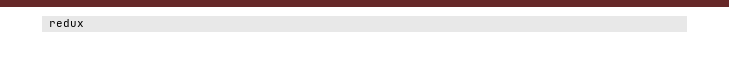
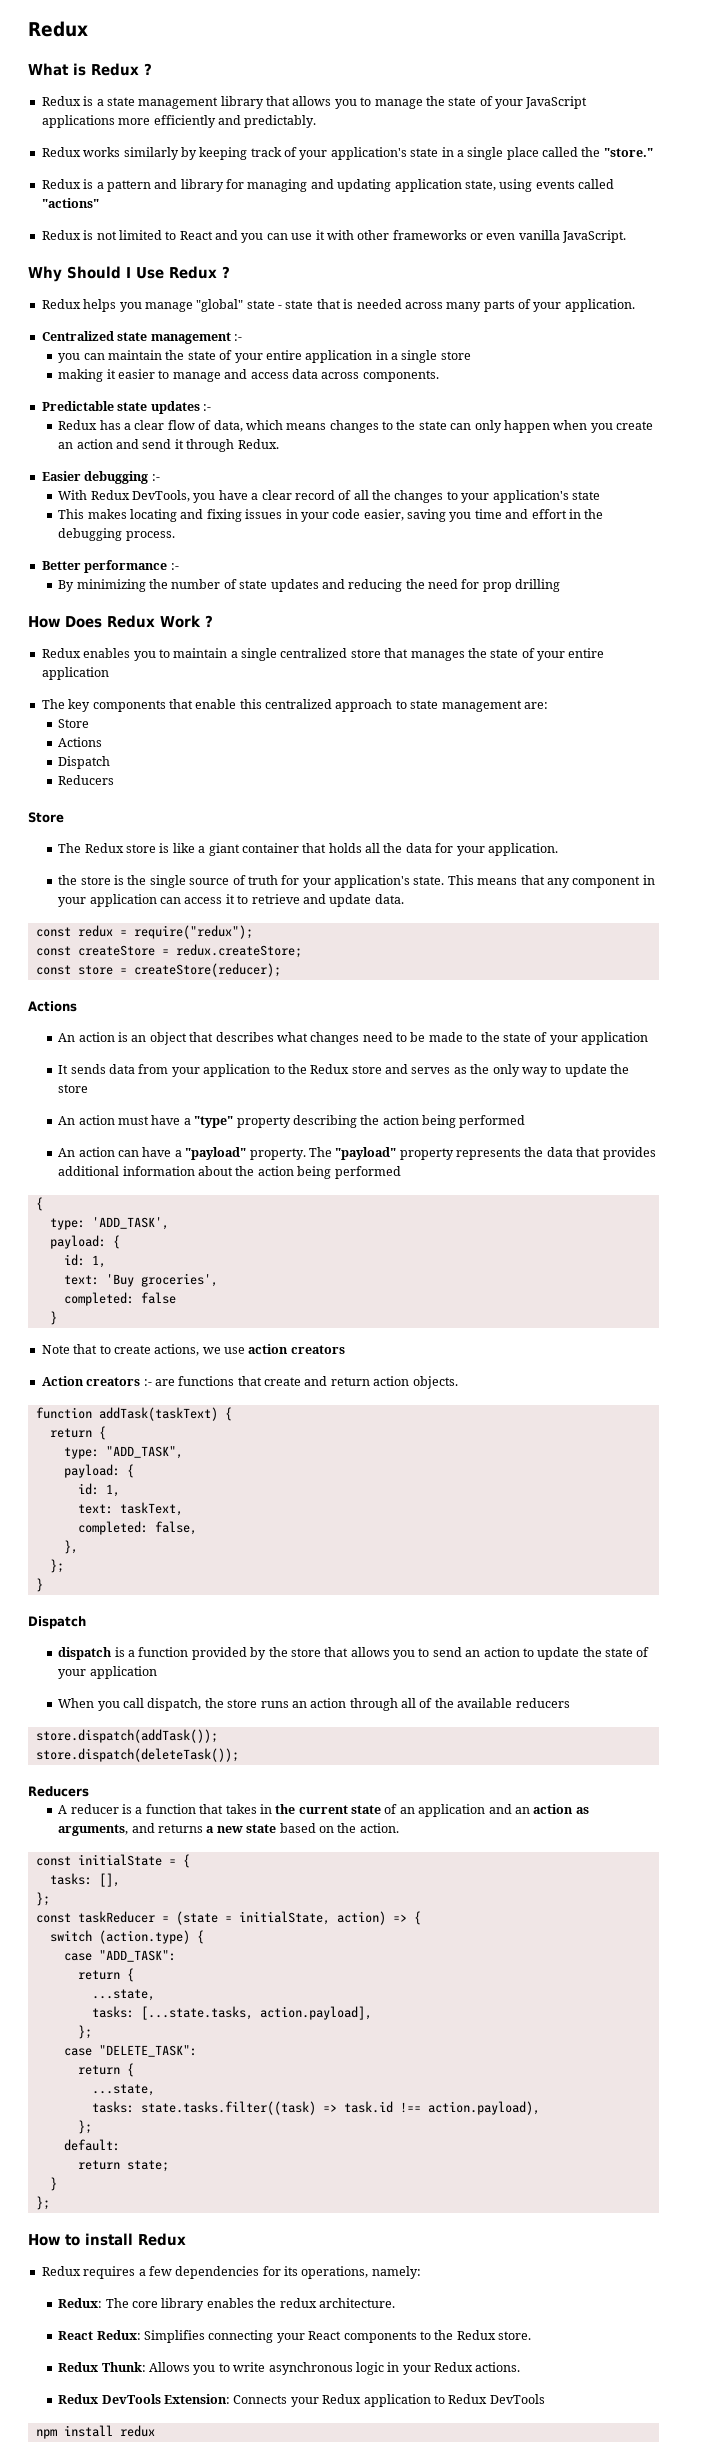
(48, 23) none -> [28,21,88,37] [28,63,152,76] [41,96,588,109] [41,115,317,128] [41,147,653,160] [41,179,614,192] [41,198,99,208] [41,230,627,243] [28,266,230,282] [41,299,635,312] [41,331,242,344] [58,350,471,363] [58,369,439,382] [41,401,211,414] [58,420,654,433] [58,439,279,452] [41,471,160,484] [58,490,600,503] [58,509,604,522] [58,528,175,541] [41,560,179,573] [58,579,561,592] [28,615,213,628] [41,648,605,661] [41,667,109,680] [41,699,548,712] [58,719,90,728] [58,737,103,747] [58,756,111,769] [58,775,115,785] [28,812,64,823] [58,843,558,856] [58,875,655,888] [58,894,404,907] [35,925,253,939] [35,944,302,958] [35,963,281,977] [28,1001,77,1012] [58,1032,649,1045] [58,1064,630,1077] [58,1084,89,1093] [58,1115,526,1128] [58,1147,656,1160] [58,1166,401,1179] [35,1197,43,1211] [49,1217,169,1230] [49,1235,120,1249] [63,1254,106,1268] [63,1273,218,1287] [63,1292,176,1306] [49,1311,57,1325] [41,1344,345,1356] [41,1376,458,1389] [35,1407,232,1421] [49,1426,106,1440] [63,1446,183,1459] [63,1464,134,1478] [77,1483,120,1497] [77,1502,183,1516] [77,1521,197,1535] [63,1540,78,1554] [49,1559,64,1573] [35,1578,43,1592] [28,1616,86,1629] [58,1647,650,1660] [58,1666,157,1679] [58,1698,570,1711] [35,1729,218,1743] [35,1748,239,1762] [28,1786,89,1797] [58,1804,589,1817] [58,1823,399,1836] [35,1854,190,1868] [49,1873,120,1887] [35,1892,50,1906] [35,1911,421,1925] [49,1930,204,1944] [63,1950,176,1962] [77,1968,134,1982] [91,1989,155,2001] [91,2006,372,2020] [77,2025,92,2039] [63,2045,197,2057] [77,2063,134,2077] [91,2084,155,2096] [91,2101,540,2115] [77,2120,92,2134] [63,2139,120,2151] [77,2160,169,2172] [49,2177,57,2191] [35,2196,50,2210] [28,2233,186,2246] [41,2266,421,2279] [58,2298,395,2311] [58,2330,532,2343] [58,2362,521,2375] [58,2394,545,2407] [35,2425,113,2439] Redux // What is Redux ? // Redux is a state management library that allows you to manage the state of your JavaScript applications more efficiently and predictably. // Redux works similarly by keeping track of your application's state in a single place called the "store." // Redux is a pattern and library for managing and updating application state, using events called "actions" // Redux is not limited to React and you can use it with other frameworks or even vanilla JavaScript. // Why Should I Use Redux ? // Redux helps you manage "global" state - state that is needed across many parts of your application. // Centralized state management :- // you can maintain the state of your entire application in a single store // making it easier to manage and access data across components. // Predictable state updates :- // Redux has a clear flow of data, which means changes to the state can only happen when you create an action and send it through Redux. // Easier debugging :- // With Redux DevTools, you have a clear record of all the changes to your application's state // This makes locating and fixing issues in your code easier, saving you time and effort in the debugging process. // Better performance :- // By minimizing the number of state updates and reducing the need for prop drilling // How Does Redux Work ? // Redux enables you to maintain a single centralized store that manages the state of your entire application // The key components that enable this centralized approach to state management are: // Store // Actions // Dispatch // Reducers // Store // The Redux store is like a giant container that holds all the data for your application. // the store is the single source of truth for your application's state. This means that any component in your application can access it to retrieve and update data. // const redux = require("redux"); // const createStore = redux.createStore; // const store = createStore(reducer); // Actions // An action is an object that describes what changes need to be made to the state of your application // It sends data from your application to the Redux store and serves as the only way to update the store // An action must have a "type" property describing the action being performed // An action can have a "payload" property. The "payload" property represents the data that provides additional information about the action being performed // { // type: 'ADD_TASK', // payload: { // id: 1, // text: 'Buy groceries', // completed: false // } // Note that to create actions, we use action creators // Action creators :- are functions that create and return action objects. // function addTask(taskText) { // return { // type: "ADD_TASK", // payload: { // id: 1, // text: taskText, // completed: false, // }, // }; // } // Dispatch // dispatch is a function provided by the store that allows you to send an action to update the state of your application // When you call dispatch, the store runs an action through all of the available reducers // store.dispatch(addTask()); // store.dispatch(deleteTask()); // Reducers // A reducer is a function that takes in the current state of an application and an action as arguments, and returns a new state based on the action. // const initialState = { // tasks: [], // }; // const taskReducer = (state = initialState, action) => { // switch (action.type) { // case "ADD_TASK": // return { // ...state, // tasks: [...state.tasks, action.payload], // }; // case "DELETE_TASK": // return { // ...state, // tasks: state.tasks.filter((task) => task.id !== action.payload), // }; // default: // return state; // } // }; // How to install Redux // Redux requires a few dependencies for its operations, namely: // Redux: The core library enables the redux architecture. // React Redux: Simplifies connecting your React components to the Redux store. // Redux Thunk: Allows you to write asynchronous logic in your Redux actions. // Redux DevTools Extension: Connects your Redux application to Redux DevTools // npm install

